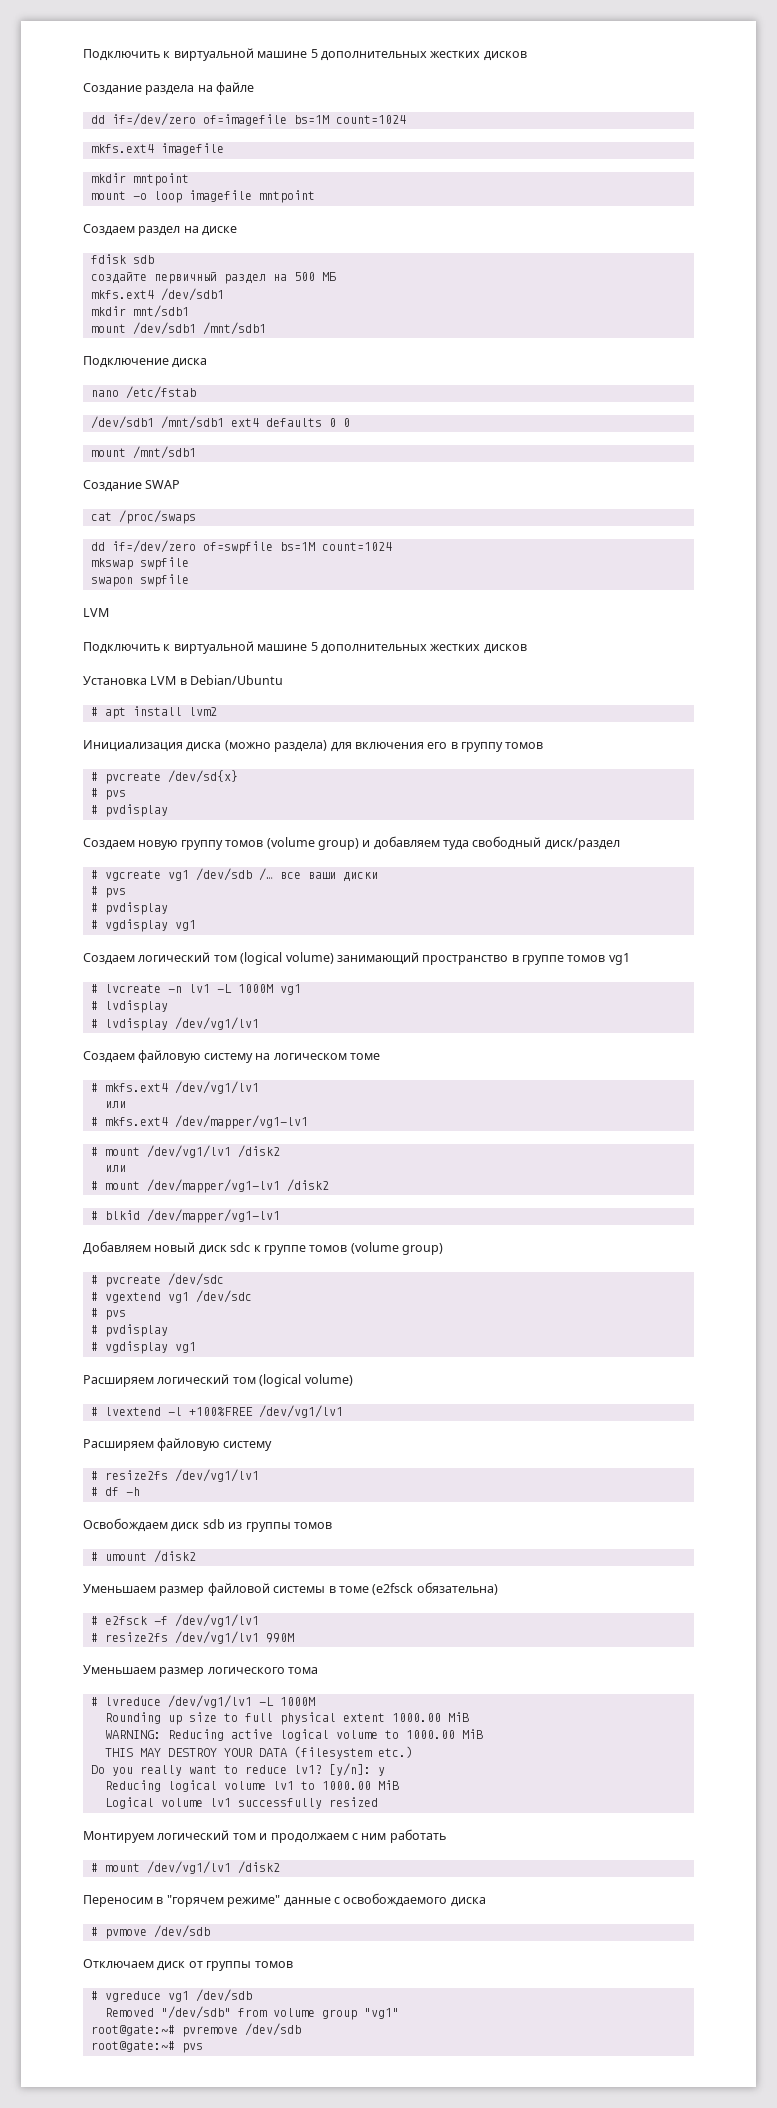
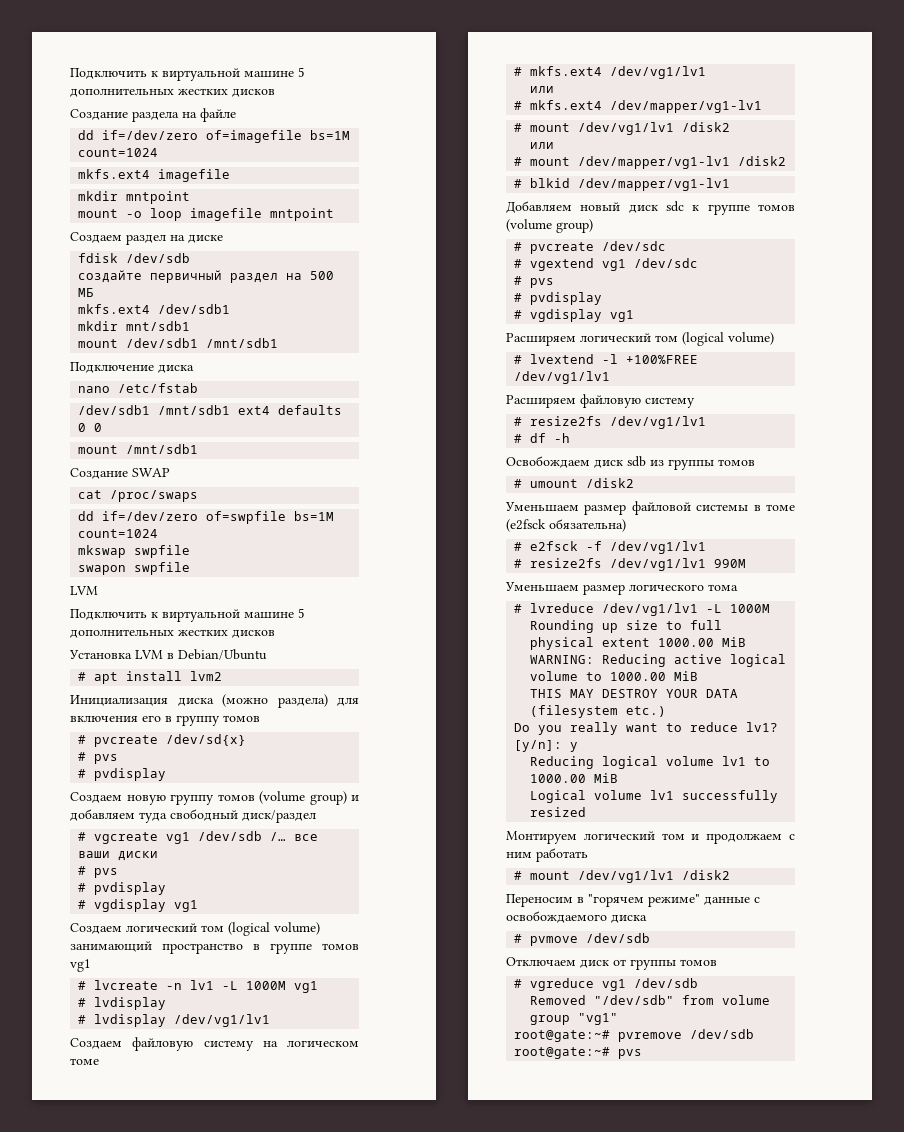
[132,255,154,264] sdb -> [126,253,191,263] /dev/sdb

